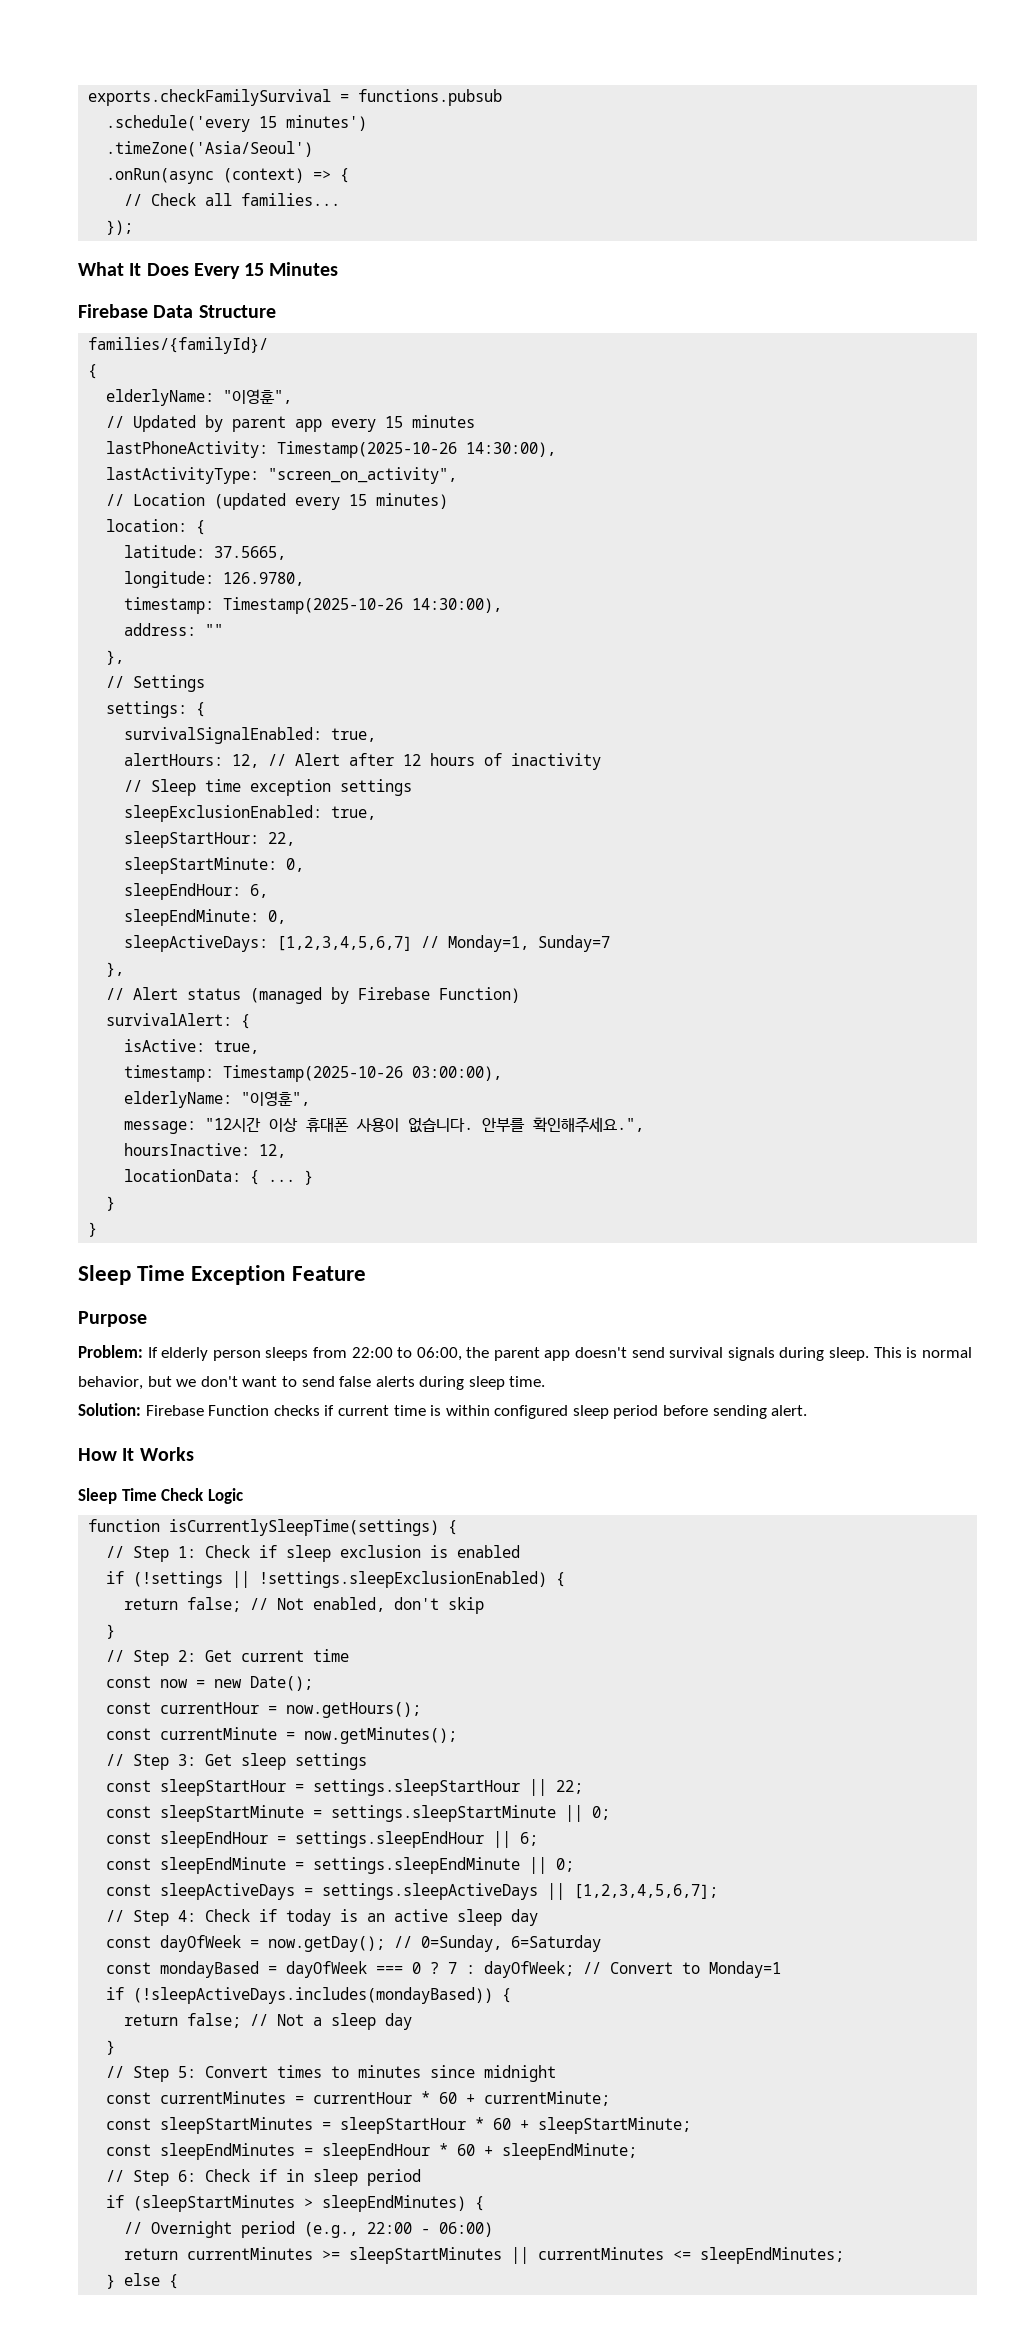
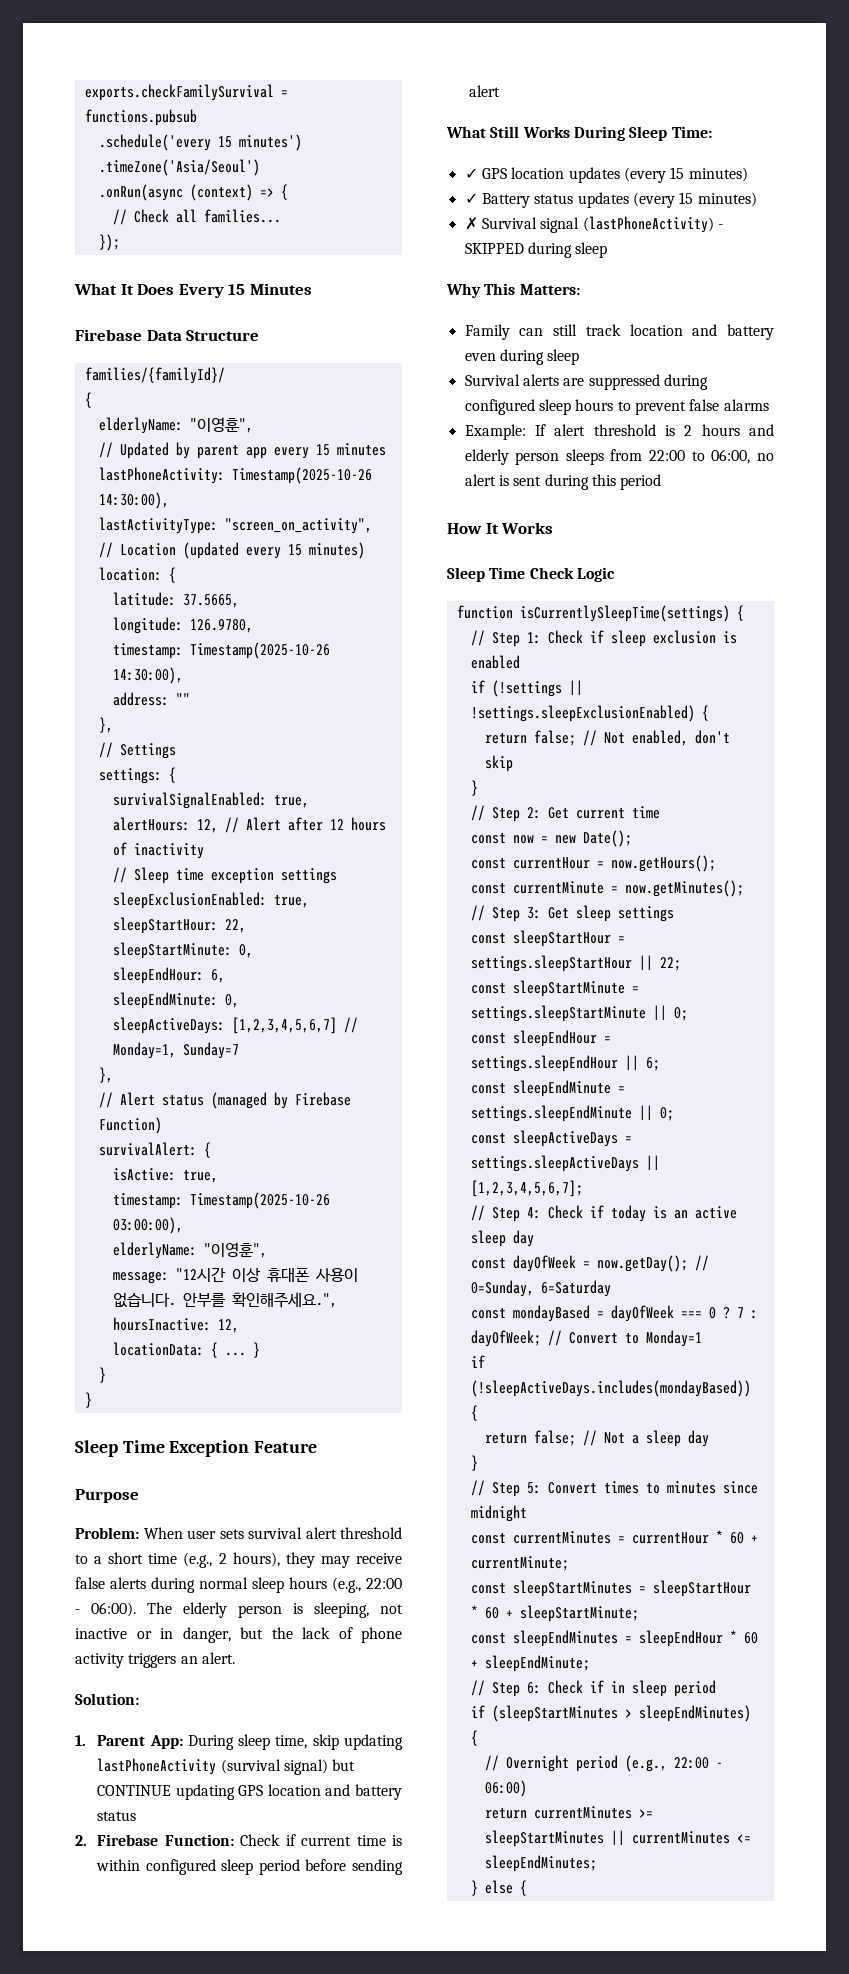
[147,1347,972,1361] [78,1376,546,1390] [78,1403,320,1416] If elderly person sleeps from 22:00 to 06:00, the parent app doesn't send survival signals during sleep. This is normal behavior, but we don't want to send false alerts during sleep time. // Solution: Firebase Function checks -> [143,1527,402,1539] [75,1552,402,1568] [75,1577,402,1593] [75,1602,403,1618] [75,1627,402,1643] [75,1652,235,1668] [75,1693,139,1705] [75,1734,404,1750] [97,1758,356,1775] [97,1784,402,1800] [97,1811,137,1821] [75,1834,281,1846] When user sets survival alert threshold to a short time (e.g., 2 hours), they may receive false alerts during normal sleep hours (e.g., 22:00 - 06:00). The elderly person is sleeping, not inactive or in danger, but the lack of phone activity triggers an alert. // Solution: // 1. Parent App: During sleep time, skip updating lastPhoneActivity (survival signal) but CONTINUE updating GPS location and battery status // 2. Firebase Function: Check
[771,1405,808,1416] alert. -> [469,85,501,97] [446,126,712,141] [464,167,748,183] [464,192,757,208] [464,216,723,233] [464,242,608,258] [446,283,580,298] [464,324,774,340] [464,349,580,365] [464,374,708,390] [464,399,769,415] [464,424,774,440] [464,449,774,465] [464,474,662,490] alert // What Still Works During Sleep Time: // ✓ GPS location updates (every 15 minutes) // ✓ Battery status updates (every 15 minutes) // ✗ Survival signal (lastPhoneActivity) - SKIPPED during sleep // Why This Matters: // Family can still track location and battery even during sleep // Survival alerts are suppressed during configured sleep hours to prevent false alarms // Example: If alert threshold is 2 hours and elderly person sleeps from 22:00 to 06:00, no alert is sent during this period

